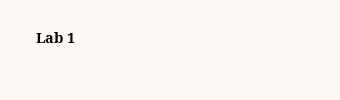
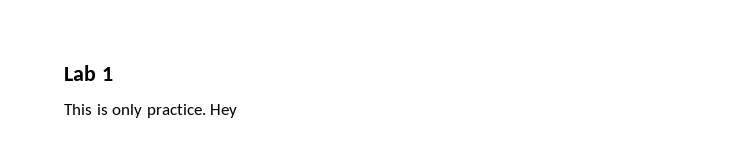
(75, 38) none -> [64,104,238,118] // This is only practice. Hey

